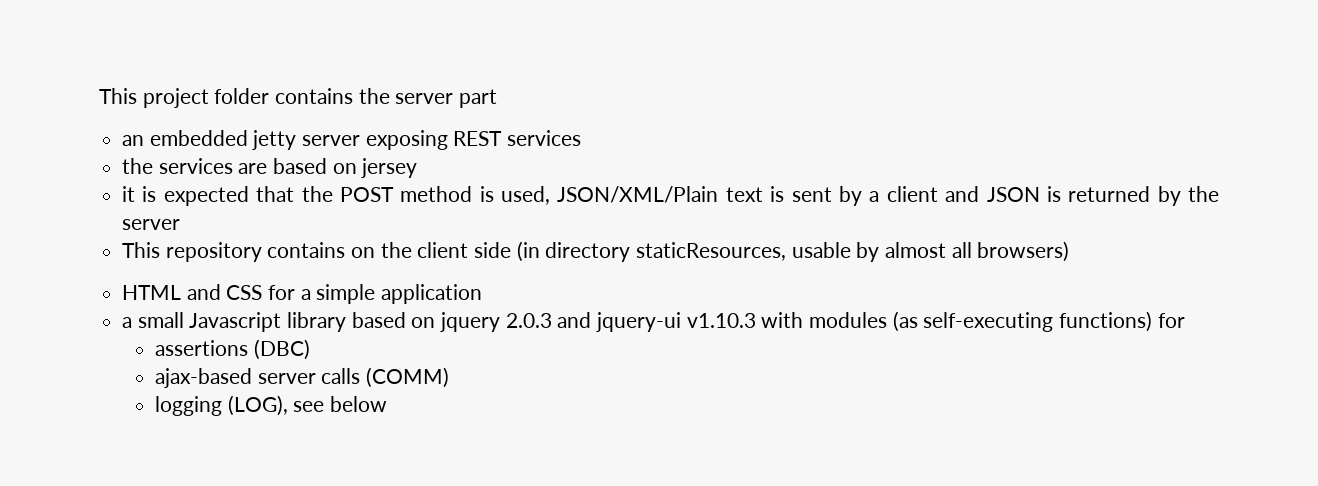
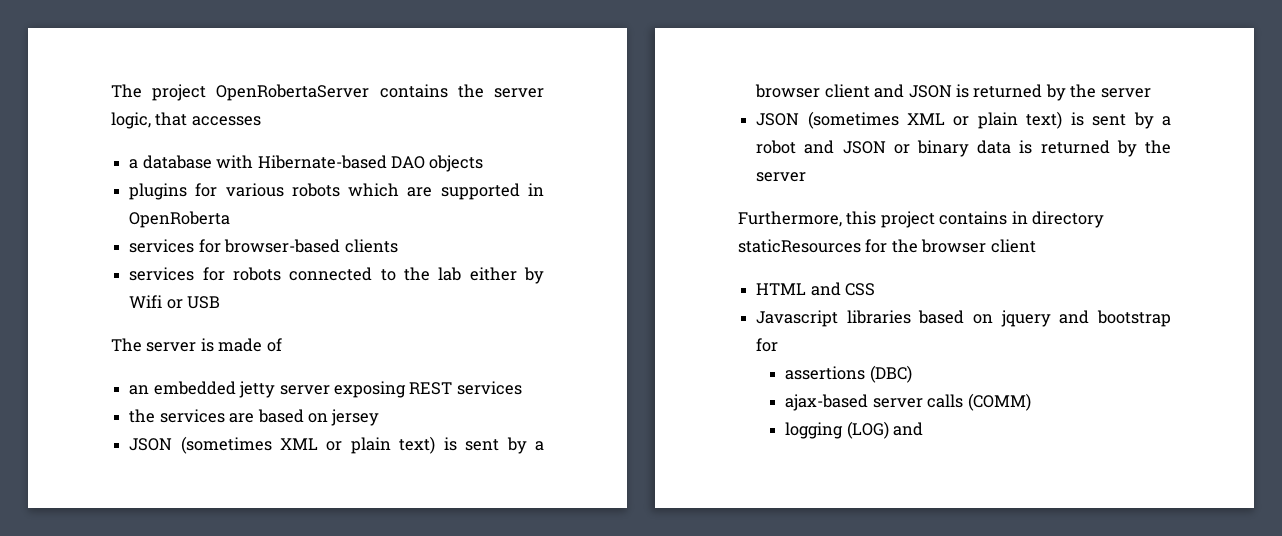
[99,88,498,108] This project folder contains the server part -> [111,84,544,101] [111,112,261,129] [129,155,484,172] [129,183,544,200] [129,211,231,228] [129,239,398,253] [129,267,544,284] [129,295,221,309] [111,338,282,352] The project OpenRobertaServer contains the server logic, that accesses // a database with Hibernate-based DAO objects // plugins for various robots which are supported in OpenRoberta // services for browser-based clients // services for robots connected to the lab either by Wifi or USB // The server is made of
[122,186,880,206] it is expected that the POST method is used, JSON/XML/Plain text is sent by a -> [129,436,545,454] [755,84,821,98] JSON (sometimes XML or plain text) is sent by a browser
[122,241,1070,262] [122,284,483,304] [122,311,1153,332] This repository contains on the client side (in directory staticResources, usable by almost all browsers) // HTML and CSS for a simple application // a small Javascript library based on jquery 2.0.3 and jquery-ui v1.10.3 with modules (as self-executing functions) -> [756,111,1171,129] [756,140,1171,157] [756,172,807,182] [738,211,1105,228] [738,239,1036,253] [756,282,876,296] [756,310,1171,327] JSON (sometimes XML or plain text) is sent by a robot and JSON or binary data is returned by the server // Furthermore, this project contains in directory staticResources for the browser client // HTML and CSS // Javascript libraries based on jquery and bootstrap
[227,395,387,416] (LOG), see below -> [846,421,924,439] (LOG) and

